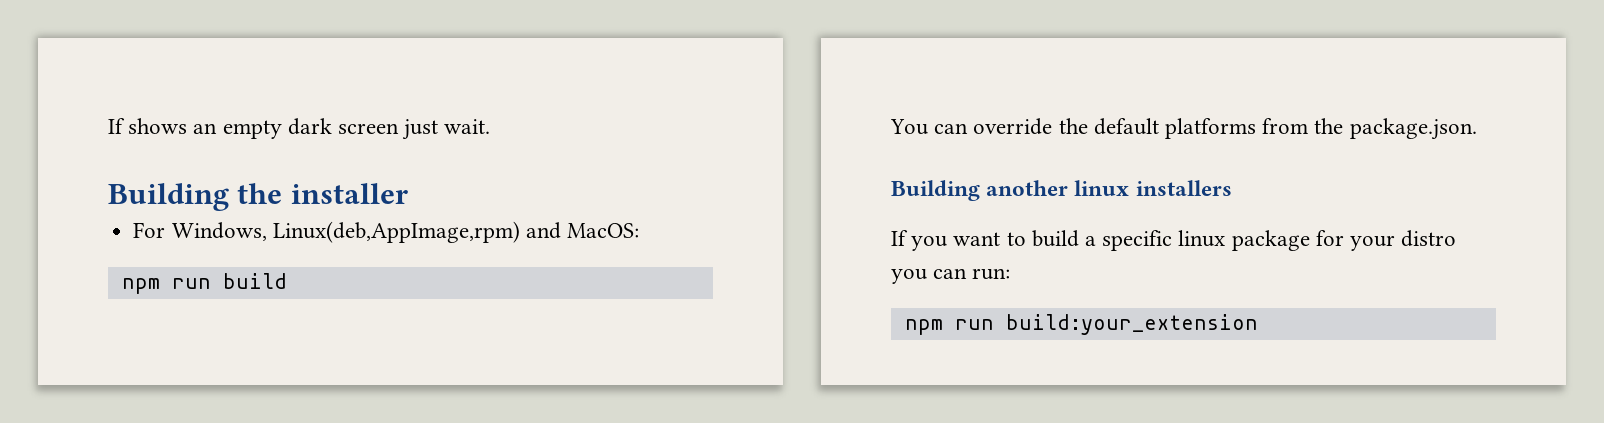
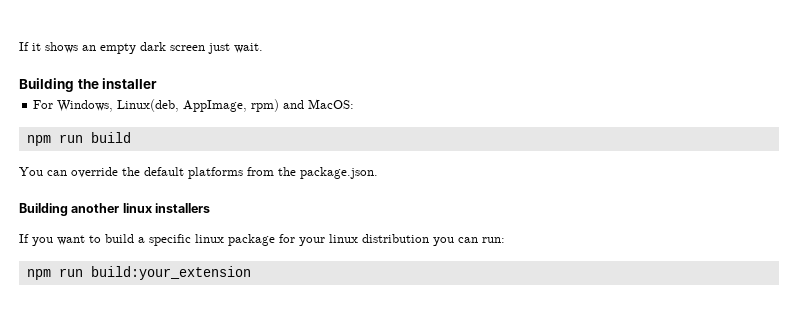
[108,118,125,134] If -> [19,42,41,51] If it
[272,221,520,243] Linux(deb,AppImage,rpm) -> [117,99,280,112] Linux(deb, AppImage, rpm)
[1401,230,1457,247] distro -> [329,234,429,243] linux distribution

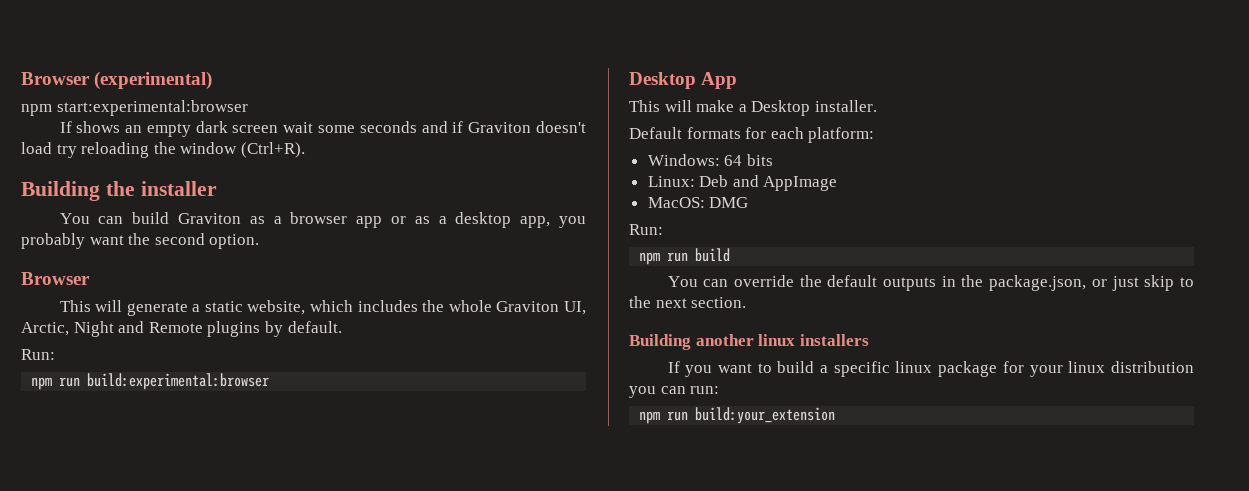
[19,42,41,51] If it -> [21,71,213,90] [21,100,248,116] [59,121,72,133] Browser (experimental) // npm start:experimental:browser // If
[208,43,263,54] [19,78,158,92] [33,99,305,112] just wait. // Building the installer // For Windows, Linux(deb, AppImage, rpm) and -> [283,121,587,133] [21,142,305,158] [21,181,217,201] [59,212,587,228] [21,233,260,249] [21,272,90,285] [59,300,587,316] [21,321,342,337] [21,349,55,360] [31,373,270,390] [629,72,738,89] [629,100,877,116] [629,127,875,143] [647,154,773,166] [647,175,838,191] wait some seconds and if Graviton doesn't load try reloading the window (Ctrl+R). // Building the installer // You can build Graviton as a browser app or as a desktop app, you probably want the second option. // Browser // This will generate a static website, which includes the whole Graviton UI, Arctic, Night and Remote plugins by default. // Run: // npm run build:experimental:browser // Desktop App // This will make a Desktop installer. // Default formats for each platform: // Windows: 64 bits // Linux: Deb and AppImage //
(355, 104) none -> [709,197,749,208] [629,224,663,235] DMG // Run:
[188,167,378,179] platforms from the package.json. -> [883,275,1194,291] [629,296,747,308] outputs in the package.json, or just skip to the next section.

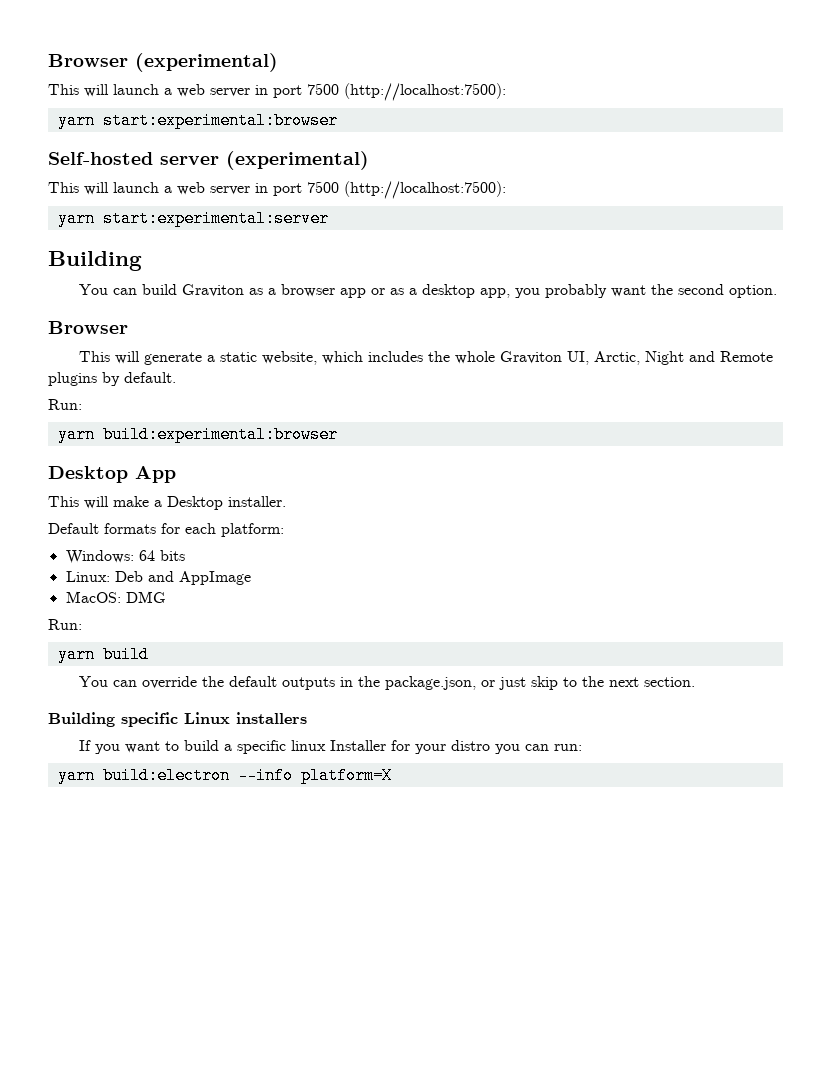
[21,100,248,116] [59,121,587,137] [21,142,305,158] [21,181,217,201] npm start:experimental:browser // If shows an empty dark screen wait some seconds and if Graviton doesn't load try reloading the window (Ctrl+R). // Building the installer -> [48,83,506,101] [57,112,338,129] [48,151,369,170] [48,181,506,199] [57,210,329,227] [48,251,142,271] This will launch a web server in port 7500 (http://localhost:7500): // yarn start:experimental:browser // Self-hosted server (experimental) // This will launch a web server in port 7500 (http://localhost:7500): // yarn start:experimental:server // Building
[31,377,81,390] npm run -> [57,426,95,443] yarn
[639,252,689,265] npm run -> [57,646,95,663] yarn
[695,334,796,346] another linux -> [121,712,230,727] specific Linux
[938,361,998,377] package -> [329,740,386,751] Installer
[1068,361,1194,373] linux distribution -> [450,740,490,751] distro
[639,407,836,424] npm run build:your_extension -> [57,767,392,784] yarn build:electron --info platform=X

